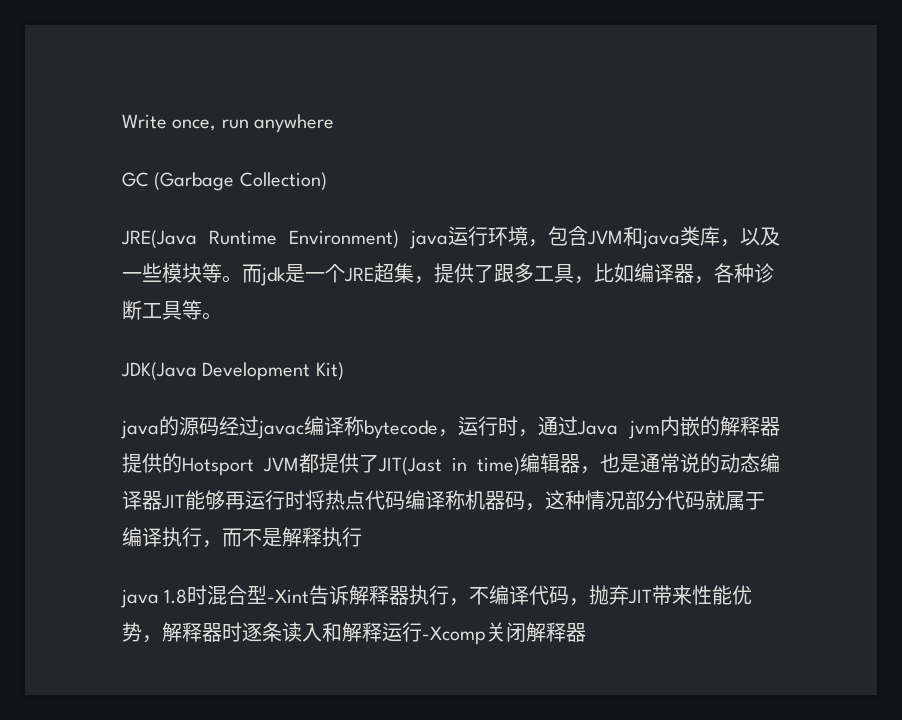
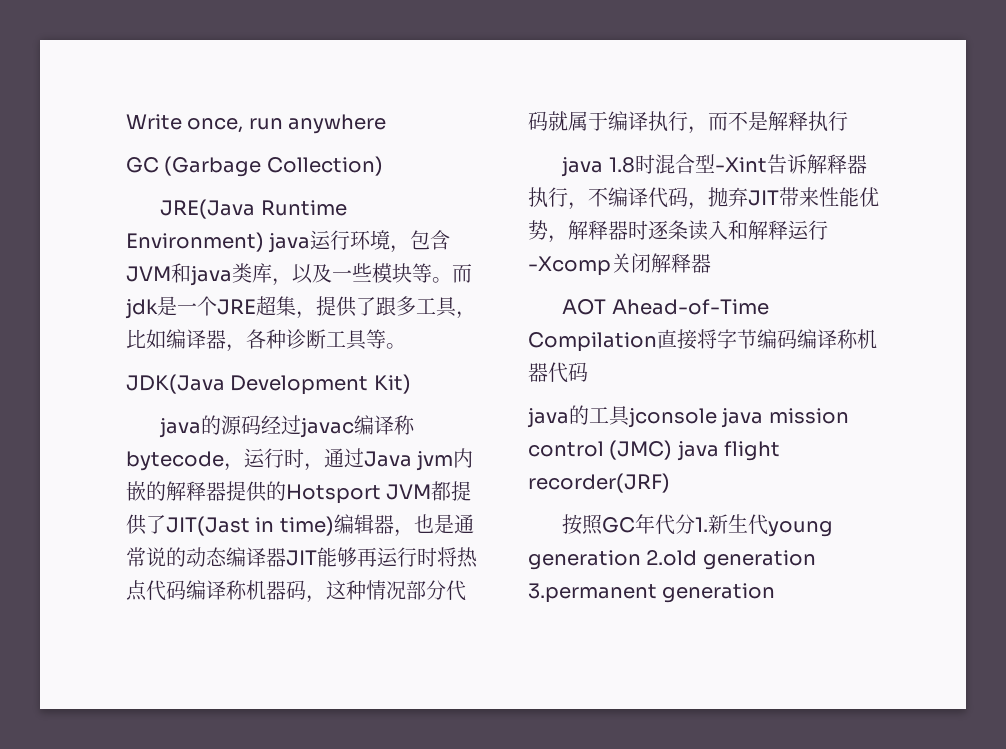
(586, 632) none -> [562,299,769,315] [528,329,877,352] [528,362,588,383] [527,405,849,428] [528,440,781,461] [528,473,670,493] [562,514,834,537] [528,550,816,570] [528,583,776,603] // AOT Ahead-of-Time Compilation直接将字节编码编译称机器代码 // java的工具jconsole java mission control (JMC) java flight recorder(JRF) // 按照GC年代分1.新生代young generation 2.old generation 3.permanent generation

